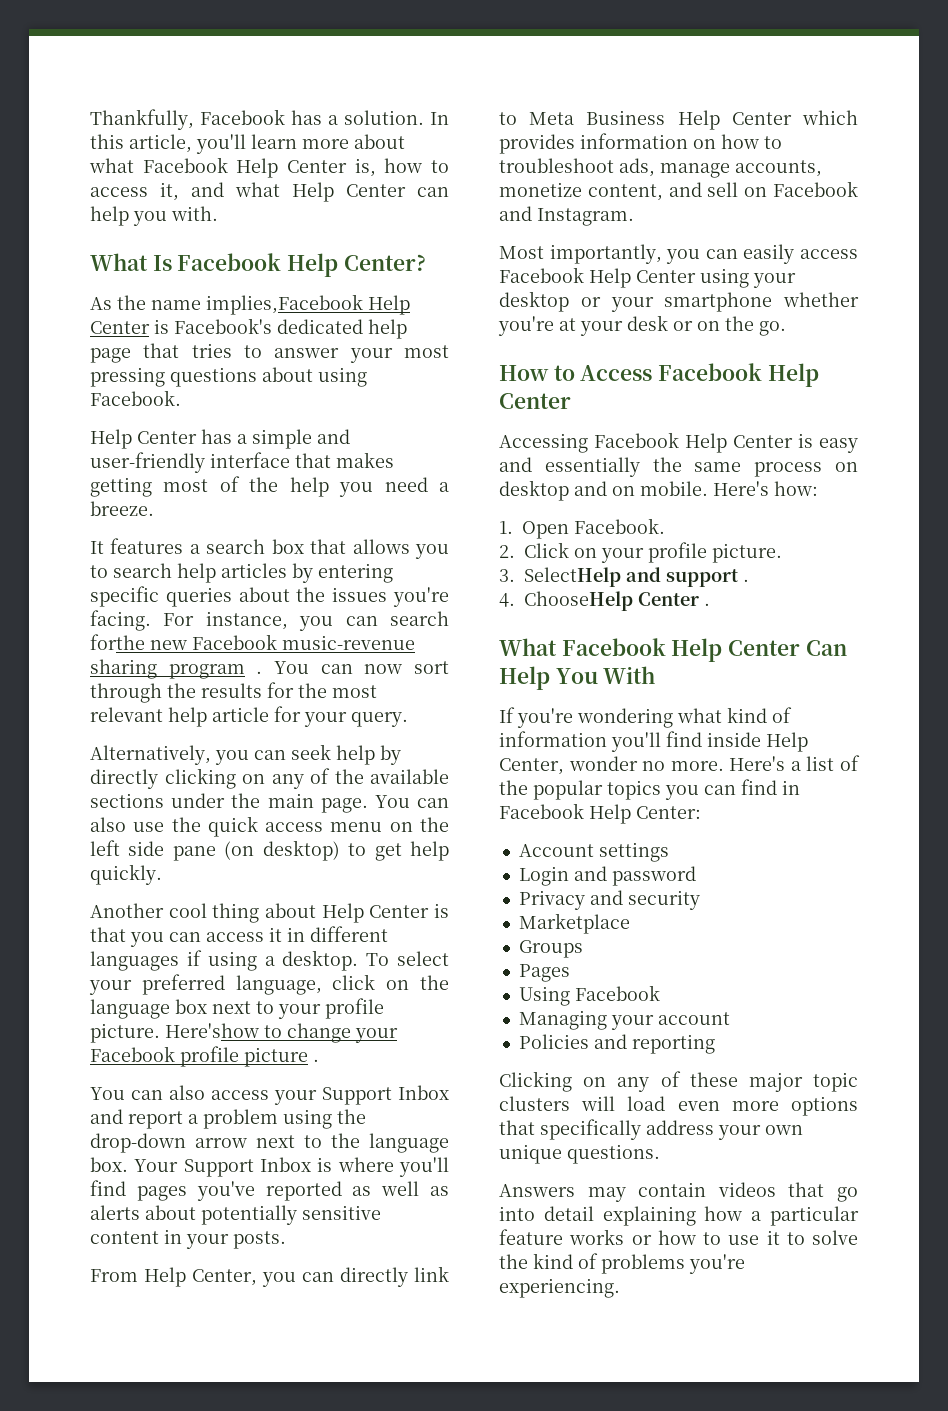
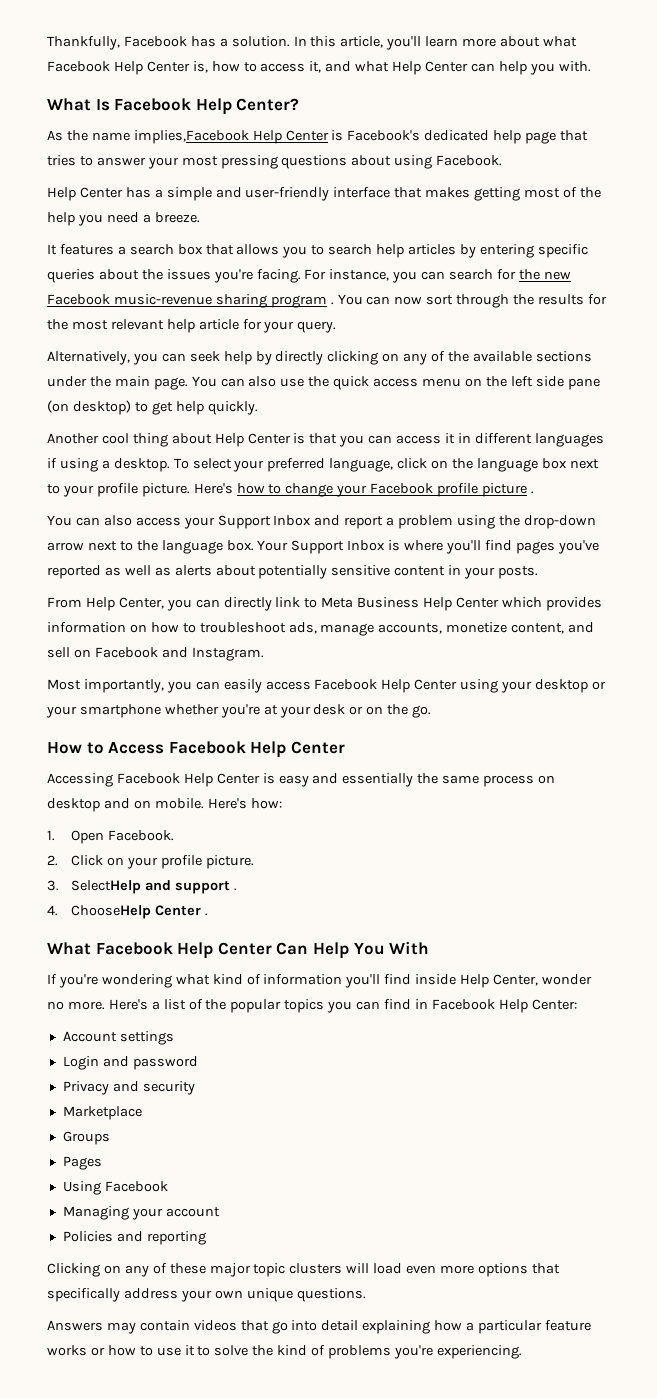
[90,634,145,650] forthe -> [497,269,540,280] for the
[165,1023,259,1038] Here'show -> [193,483,265,494] Here's how

